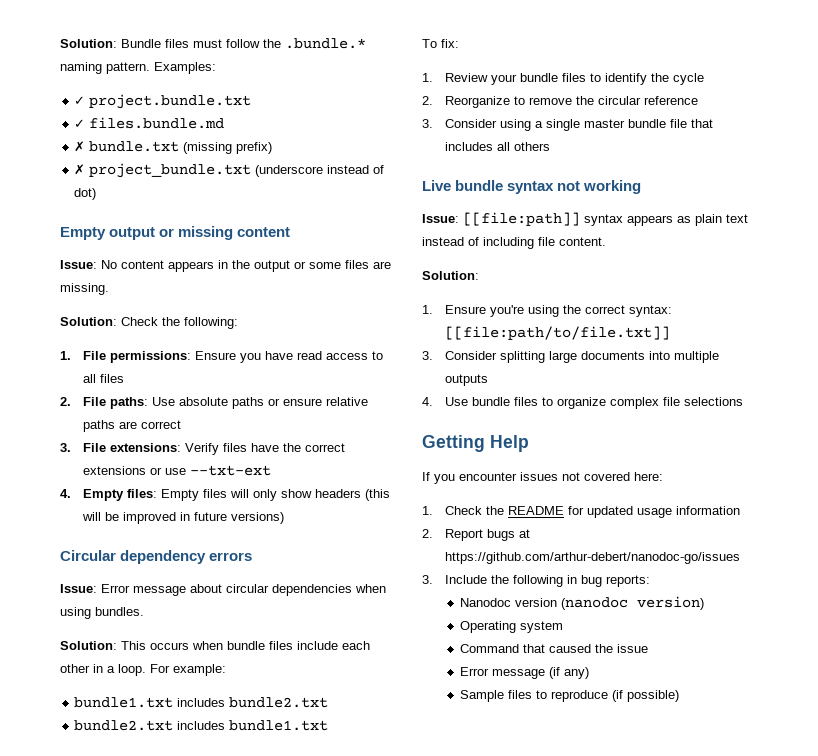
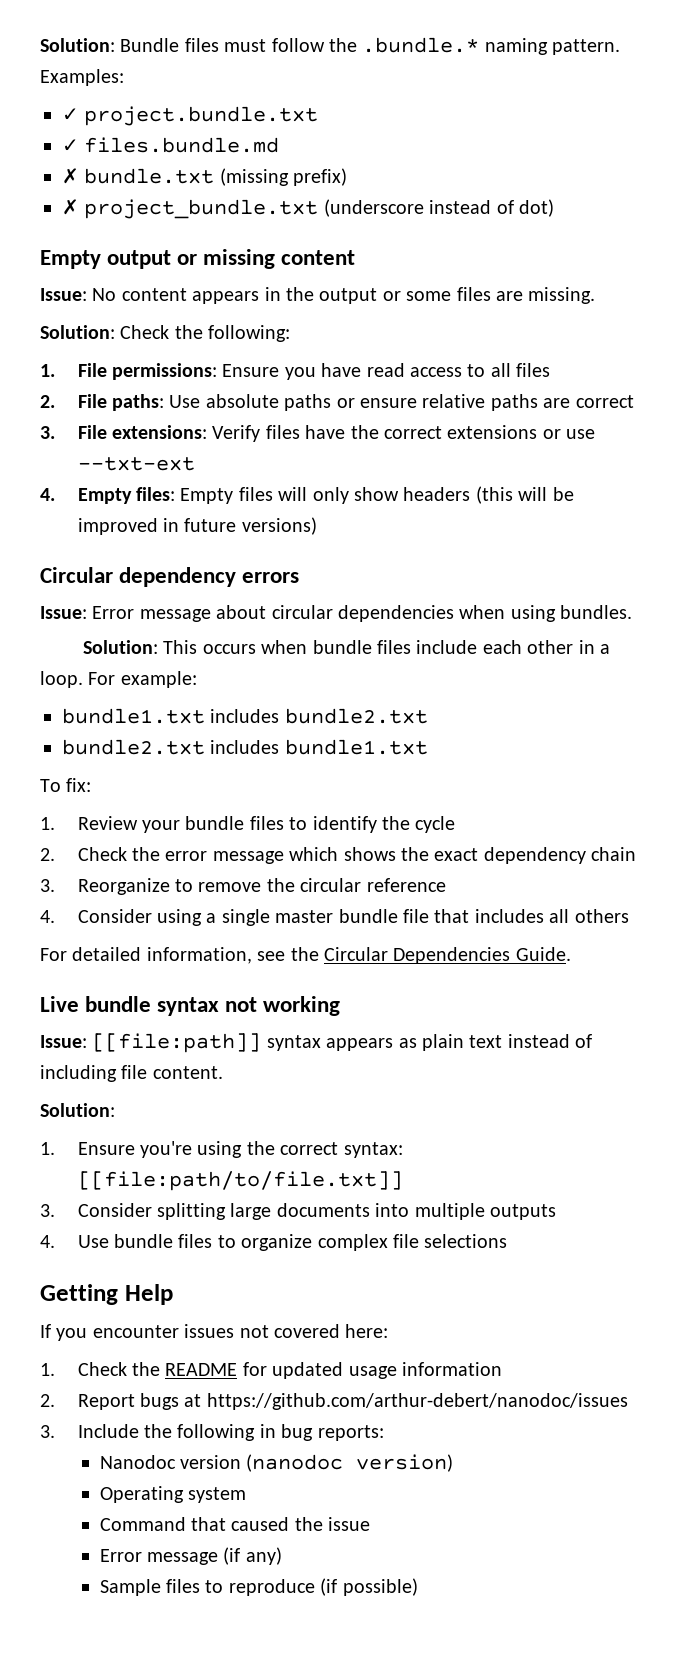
(433, 100) none -> [77,847,637,864] [40,879,55,892] Check the error message which shows the exact dependency chain // 3.
[422,119,433,128] 3. -> [40,910,55,923] 4.
(551, 146) none -> [40,947,571,964] // For detailed information, see the Circular Dependencies Guide.
[445,552,741,564] https://github.com/arthur-debert/nanodoc-go/issues -> [206,1393,628,1410] https://github.com/arthur-debert/nanodoc/issues

